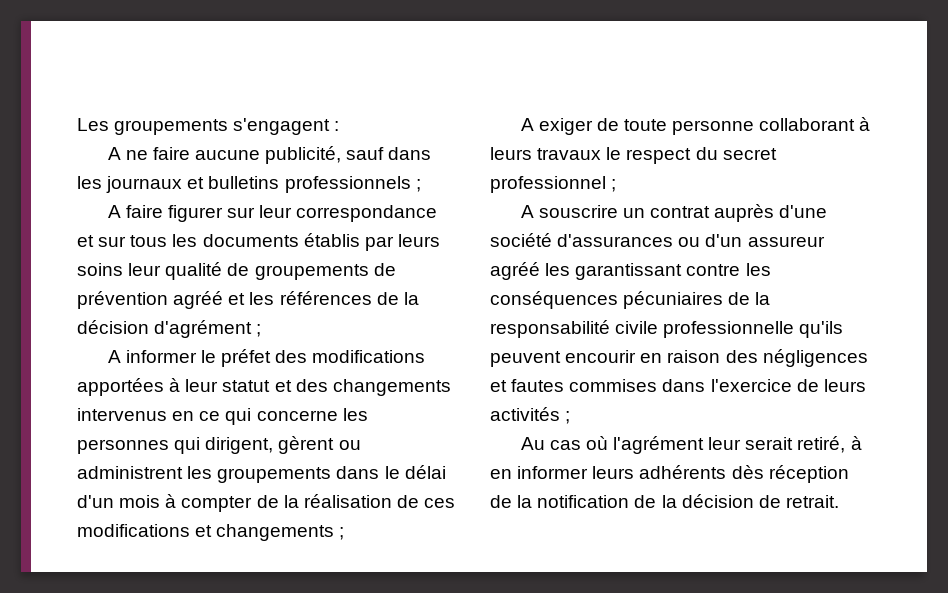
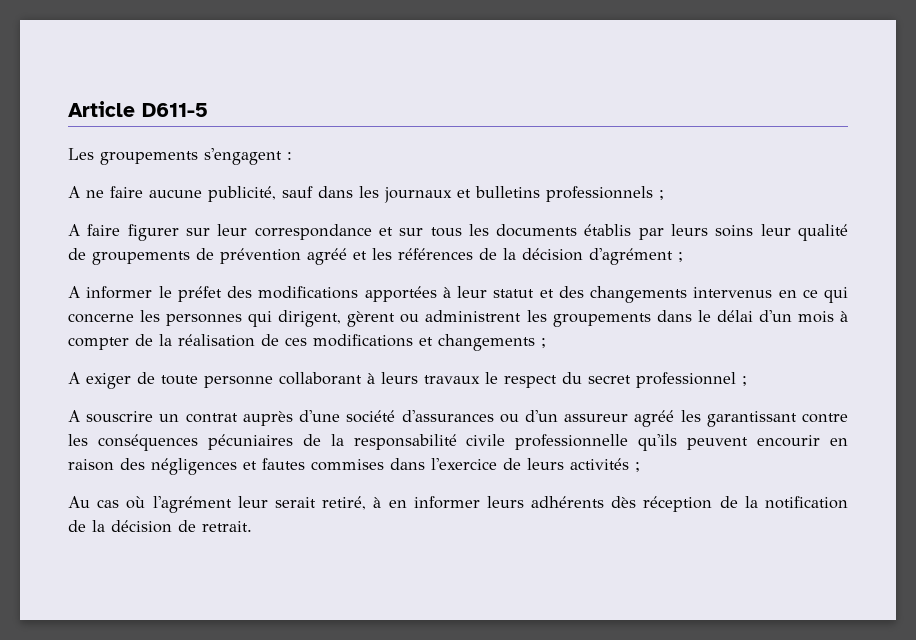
(77, 124) none -> [68,101,208,117] Article D611-5 //

